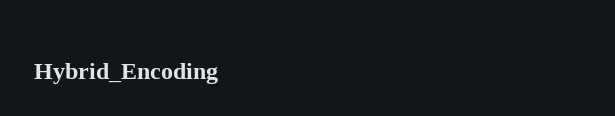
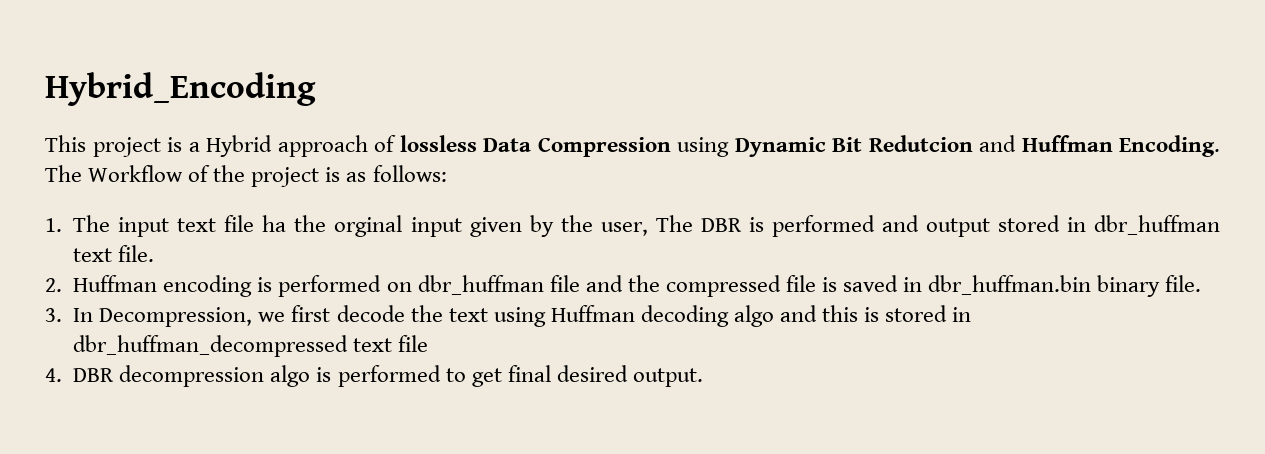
(218, 73) none -> [45,135,1220,157] [45,165,447,187] [45,215,1221,237] [73,245,155,262] [45,275,1202,297] [45,305,972,327] [73,335,429,357] [45,365,703,387] // This project is a Hybrid approach of lossless Data Compression using Dynamic Bit Redutcion and Huffman Encoding. The Workflow of the project is as follows: // 1. The input text file ha the orginal input given by the user, The DBR is performed and output stored in dbr_huffman text file. // 2. Huffman encoding is performed on dbr_huffman file and the compressed file is saved in dbr_huffman.bin binary file. // 3. In Decompression, we first decode the text using Huffman decoding algo and this is stored in dbr_huffman_decompressed text file // 4. DBR decompression algo is performed to get final desired output.

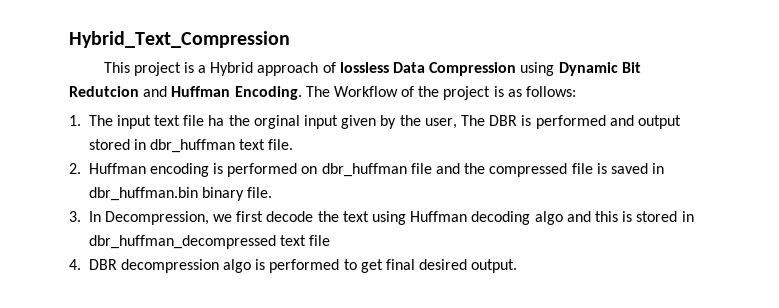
[45,72,316,106] Hybrid_Encoding -> [69,31,290,48] Hybrid_Text_Compression

